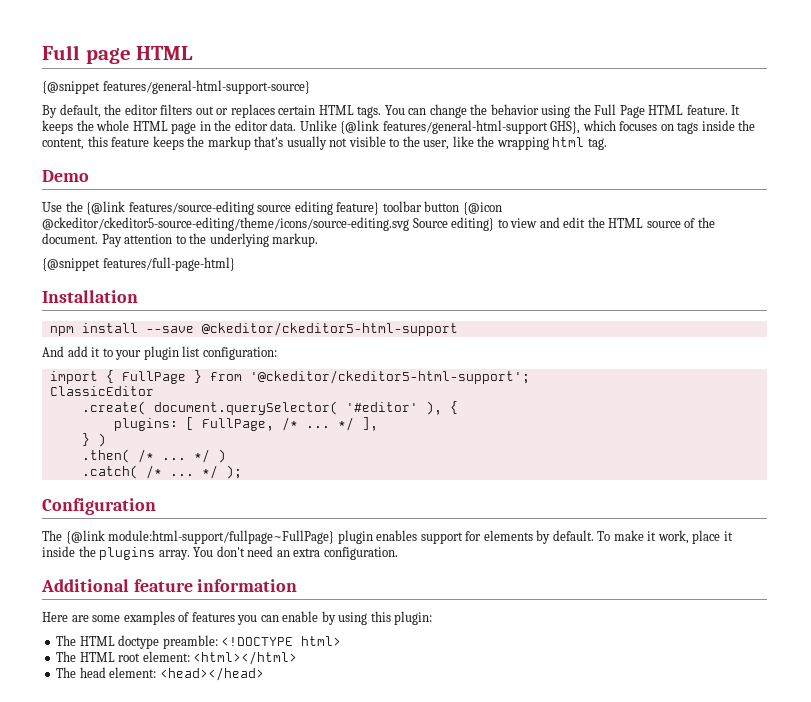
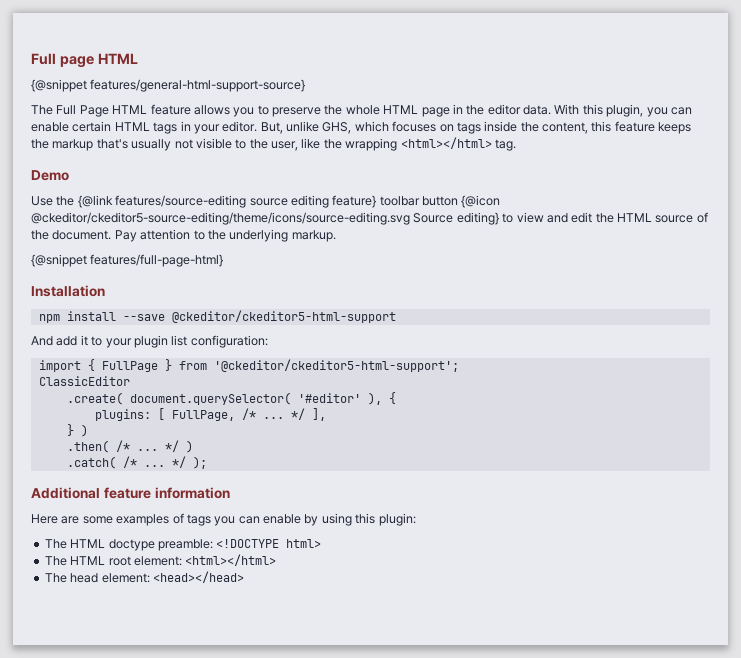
[42,104,741,118] [42,120,73,134] By default, the editor filters out or replaces certain HTML tags. You can change the behavior using the Full Page HTML feature. It keeps -> [31,104,321,117] The Full Page HTML feature allows you to preserve
[299,120,581,134] Unlike {@link features/general-html-support GHS}, -> [554,104,692,117] [31,121,352,134] With this plugin, you can enable certain HTML tags in your editor. But, unlike GHS,
[552,137,585,147] html -> [400,137,492,149] <html></html>
[42,498,156,515] [42,530,733,544] [42,546,398,560] // Configuration // The {@link module:html-support/fullpage~FullPage} plugin enables support for elements by default. To make it work, place it inside the plugins array. You don't need an extra configuration. -> (207, 462) none
[191,612,235,622] features -> [186,514,211,526] tags

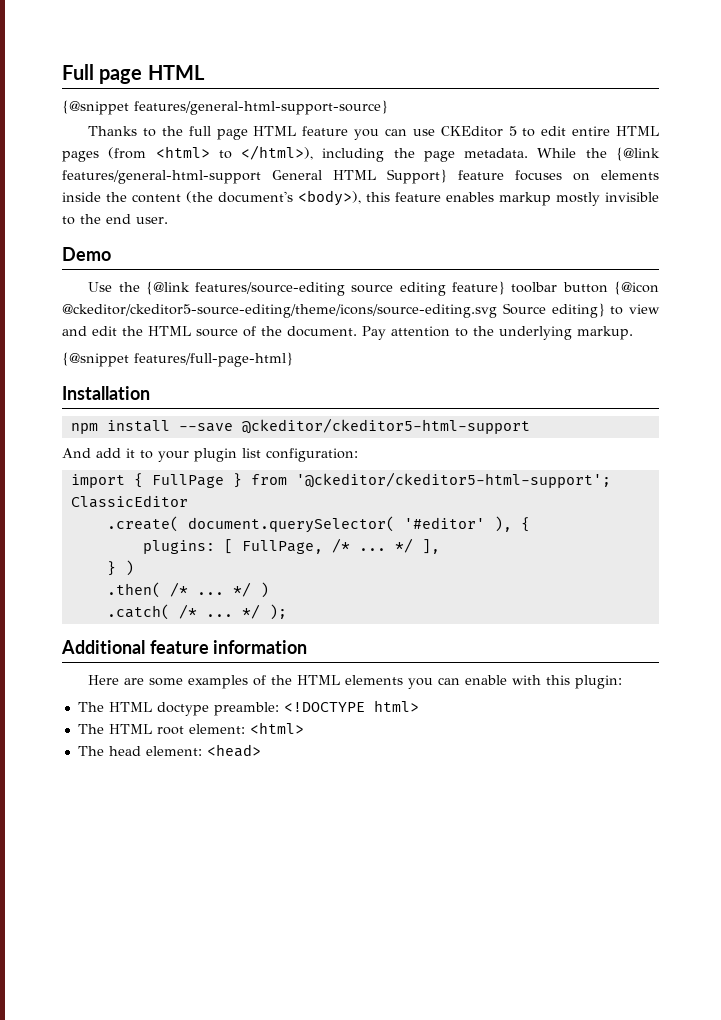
[31,104,692,117] [31,121,389,134] The Full Page HTML feature allows you to preserve the whole HTML page in the editor data. With this plugin, you can enable certain HTML tags in your editor. But, unlike GHS, which -> [88,126,659,140] [62,145,660,162] [62,169,504,184] Thanks to the full page HTML feature you can use CKEditor 5 to edit entire HTML pages (from <html> to </html>), including the page metadata. While the {@link features/general-html-support General HTML Support} feature
[456,122,481,134] tags -> [601,170,659,180] elements
[542,121,692,134] [31,137,516,151] content, this feature keeps the markup that's usually not visible to the user, like the wrapping <html></html> tag. -> [132,190,659,206] [62,214,168,225] content (the document's <body>), this feature enables markup mostly invisible to the end user.
[186,513,352,526] tags you can enable by using -> [271,675,542,689] the HTML elements you can enable with
[185,554,277,566] <html></html> -> [249,722,304,734] <html>
[152,571,244,583] <head></head> -> [206,744,261,757] <head>

